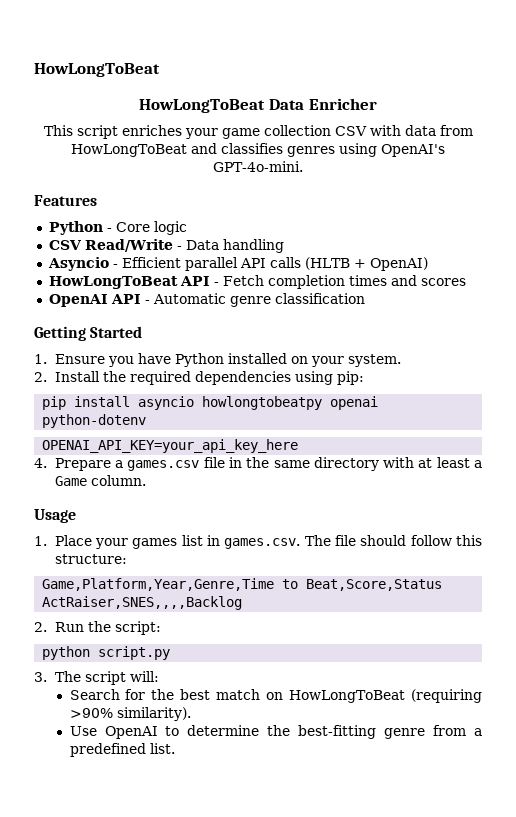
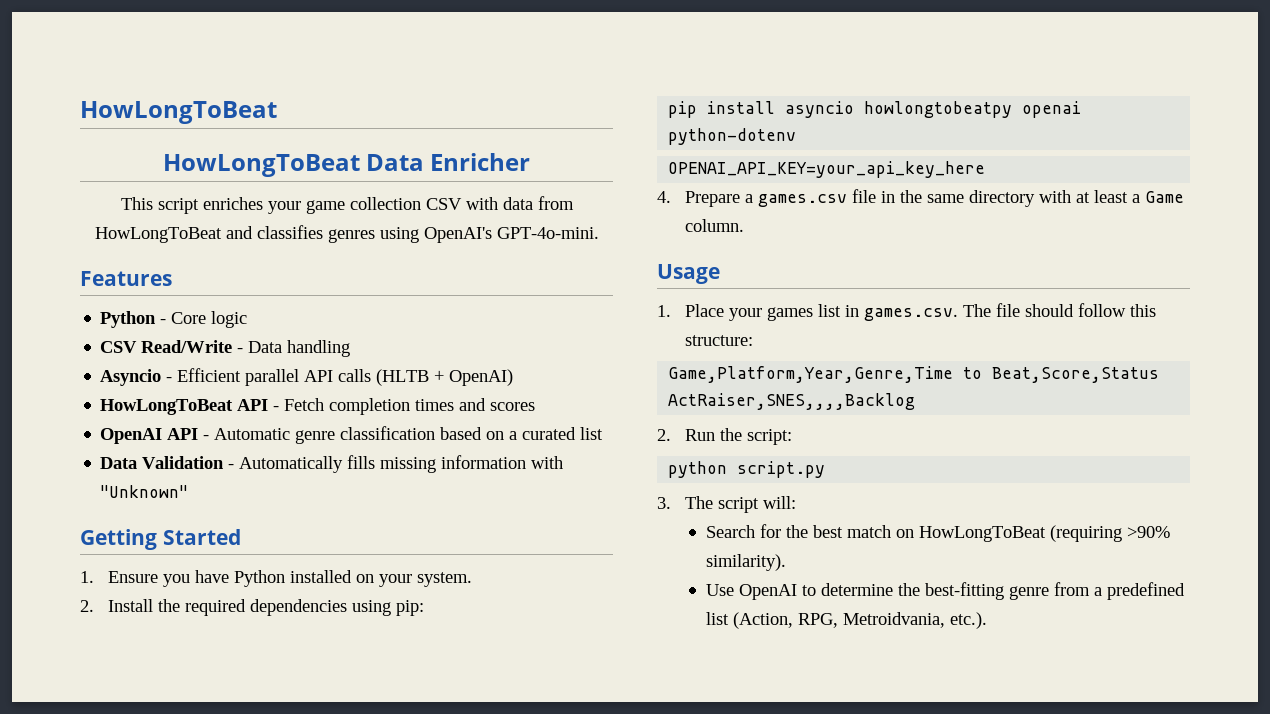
(365, 298) none -> [440,427,604,440] [100,455,564,473] [100,485,189,498] based on a curated list // Data Validation - Automatically fills missing information with "Unknown"
[149,743,175,754] list. -> [705,612,987,629] list (Action, RPG, Metroidvania, etc.).

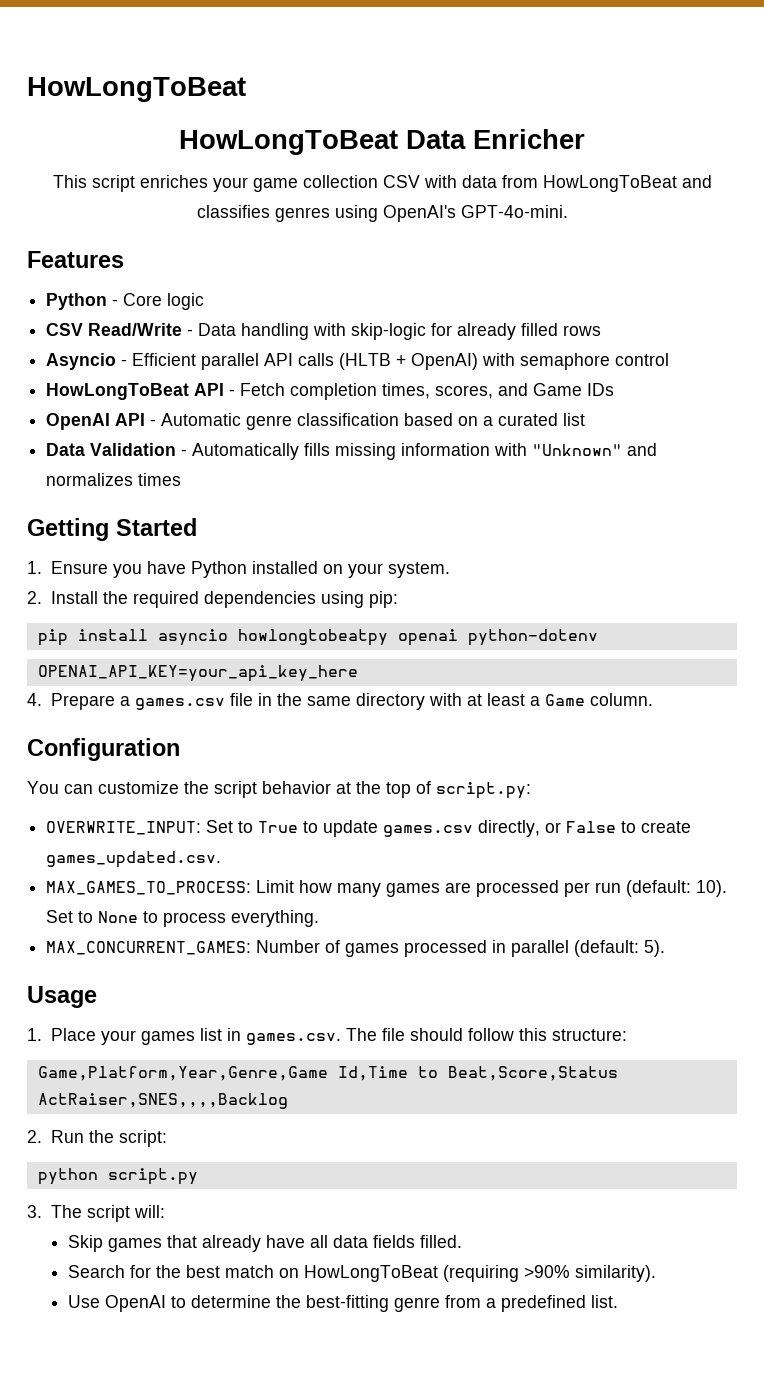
(351, 348) none -> [313,323,602,340] with skip-logic for already filled rows
(514, 377) none -> [482,353,670,370] with semaphore control
[415,398,536,411] times and scores -> [382,383,615,399] times, scores, and Game IDs
(189, 491) none -> [627,443,658,456] [46,473,182,486] and normalizes times
(745, 225) none -> [27,738,180,761] [27,781,531,799] [46,820,692,837] [46,851,222,868] [46,880,728,897] [46,910,320,927] [46,940,666,957] // Configuration // You can customize the script behavior at the top of script.py: // OVERWRITE_INPUT: Set to True to update games.csv directly, or False to create games_updated.csv. // MAX_GAMES_TO_PROCESS: Limit how many games are processed per run (default: 10). Set to None to process everything. // MAX_CONCURRENT_GAMES: Number of games processed in parallel (default: 5).
[668,366,954,383] Game,Platform,Year,Genre,Time -> [37,1066,408,1081] Game,Platform,Year,Genre,Game Id,Time
(797, 502) none -> [67,1235,462,1252] // Skip games that already have all data fields filled.
[705,612,987,629] list (Action, RPG, Metroidvania, etc.). -> [590,1295,618,1308] list.

